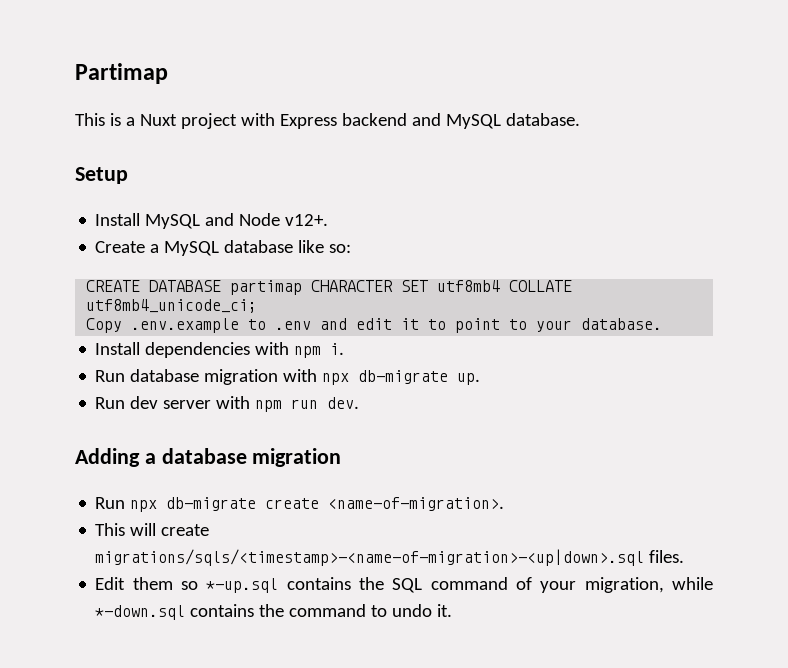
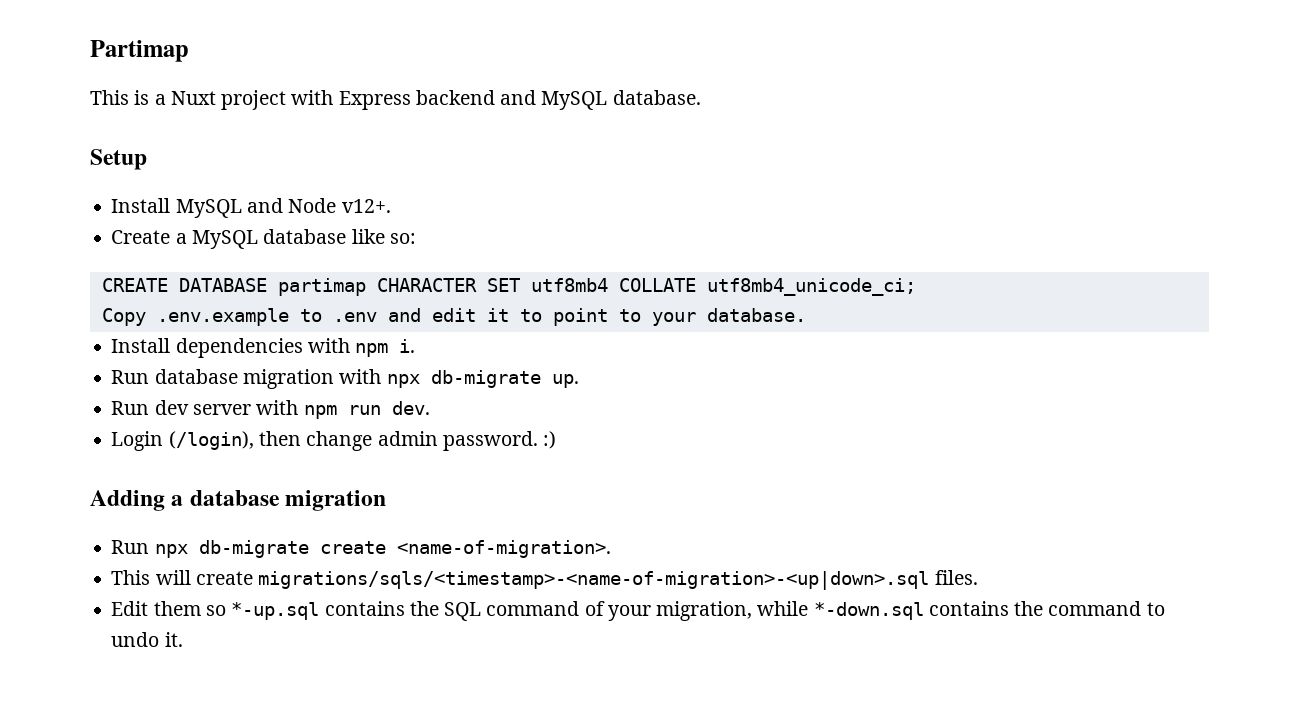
(360, 403) none -> [111,431,557,451] // Login (/login), then change admin password. :)

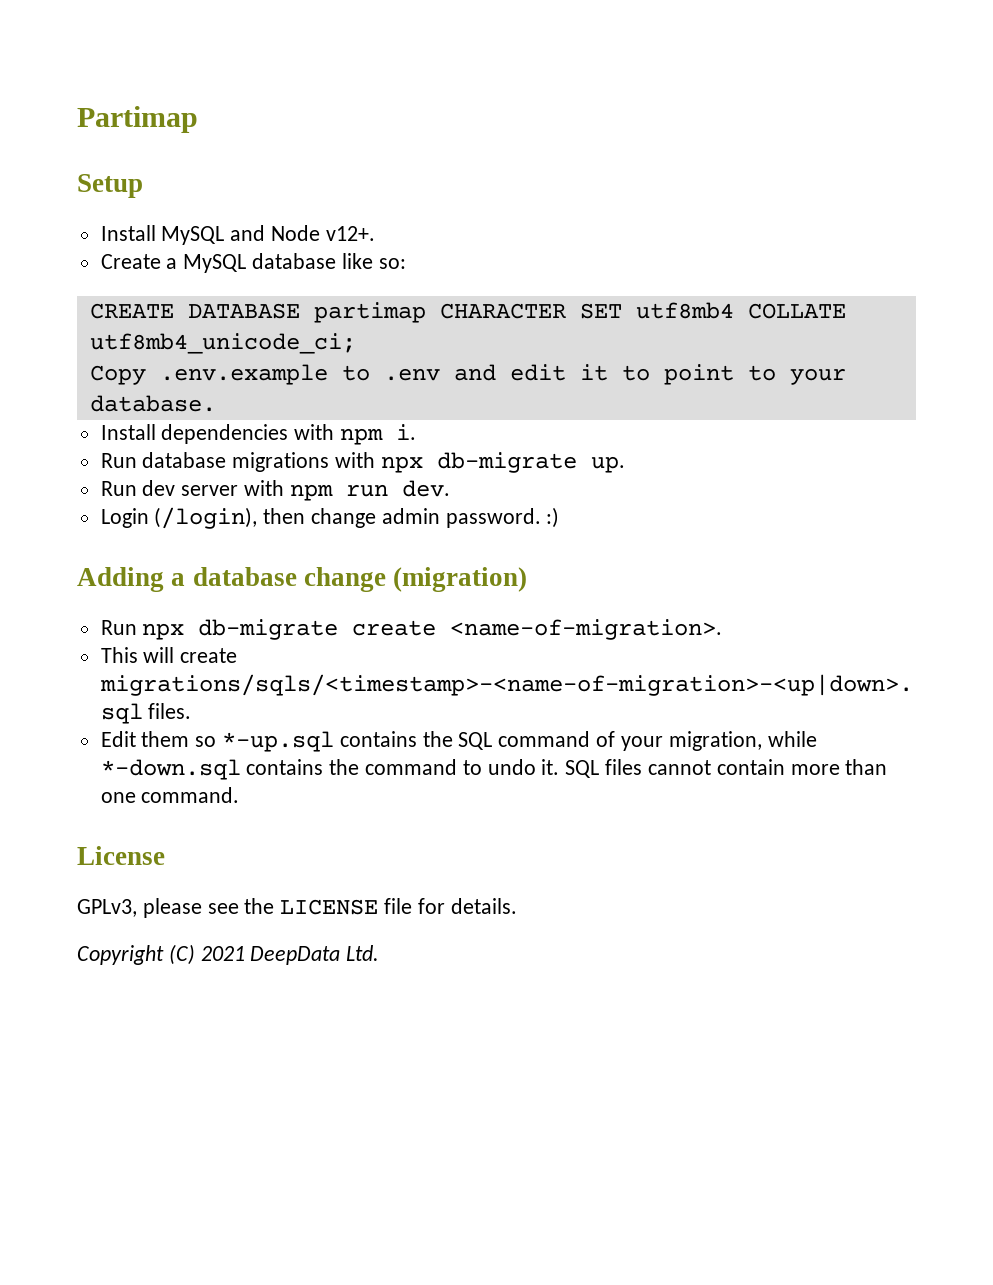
[90,90,701,110] // This is a Nuxt project with Express backend and MySQL database. -> (198, 119) none
[242,369,334,389] migration -> [232,452,330,472] migrations
[285,490,387,511] migration -> [303,567,528,592] change (migration)
(183, 639) none -> [565,759,888,778] [100,787,240,803] [77,846,165,865] [77,898,517,918] [77,944,380,965] SQL files cannot contain more than one command. // License // GPLv3, please see the LICENSE file for details. // Copyright (C) 2021 DeepData Ltd.

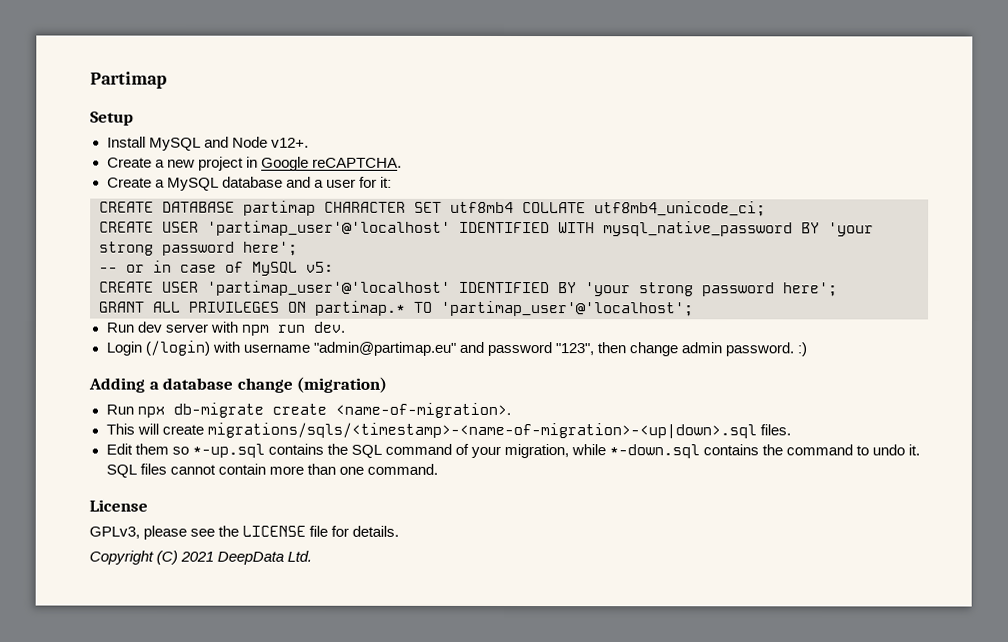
(375, 233) none -> [106,156,402,171] // Create a new project in Google reCAPTCHA.
[341,253,406,269] like so: -> [285,176,392,188] and a user for it:
[89,364,846,385] [89,395,216,412] [100,424,417,445] [100,452,625,473] Copy .env.example to .env and edit it to point to your database. // Install dependencies with npm i. // Run database migrations with npx db-migrate up. -> [99,220,874,237] [99,241,298,256] [99,260,334,276] [99,280,838,297] [99,300,694,317] CREATE USER 'partimap_user'@'localhost' IDENTIFIED WITH mysql_native_password BY 'your strong password here'; // -- or in case of MySQL v5: // CREATE USER 'partimap_user'@'localhost' IDENTIFIED BY 'your strong password here'; // GRANT ALL PRIVILEGES ON partimap.* TO 'partimap_user'@'localhost';
[154,507,258,529] (/login), -> [144,340,594,357] (/login) with username "admin@partimap.eu" and password "123",

